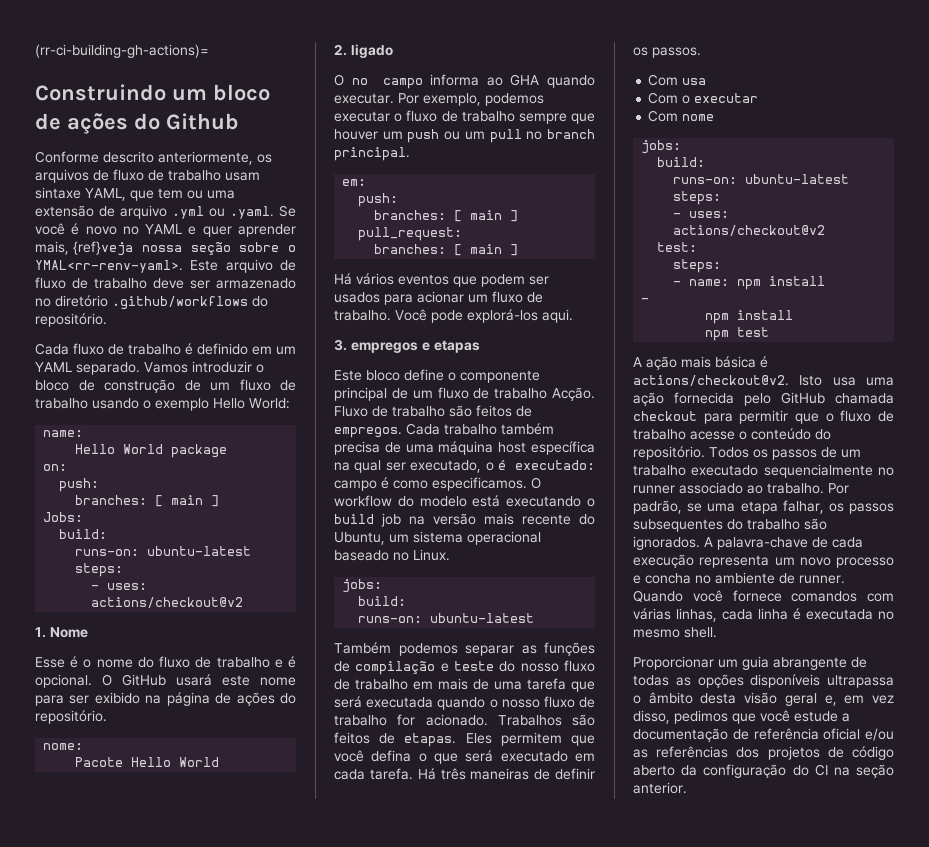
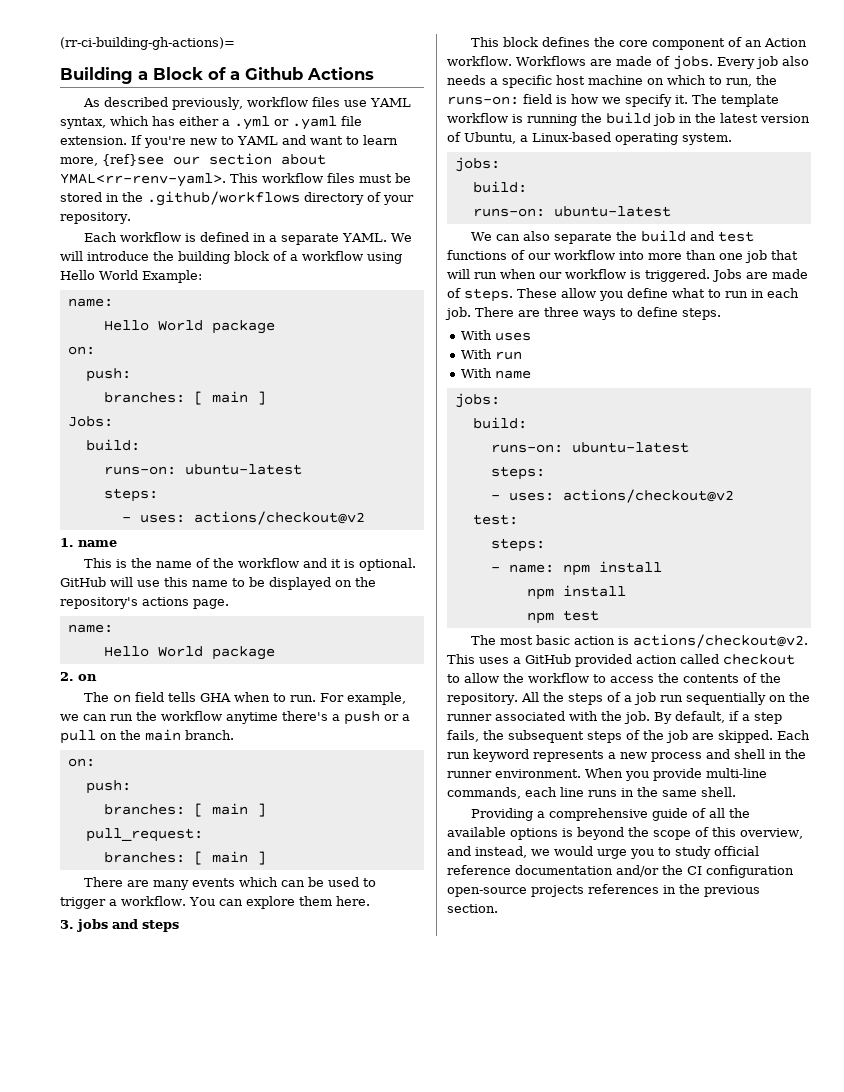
[35,84,270,101] [35,113,239,135] [35,151,272,165] [35,169,260,183] [35,187,235,201] [35,205,296,219] [35,223,296,237] [35,241,296,256] [35,259,296,273] [35,277,296,289] [35,295,268,310] [35,313,107,327] [35,343,296,355] [35,361,264,375] [35,379,296,393] [35,398,290,411] Construindo um bloco de ações do Github // Conforme descrito anteriormente, os arquivos de fluxo de trabalho usam sintaxe YAML, que tem ou uma extensão de arquivo .yml ou .yaml. Se você é novo no YAML e quer aprender mais, {ref}veja nossa seção sobre o YMAL<rr-renv-yaml>. Este arquivo de fluxo de trabalho deve ser armazenado no diretório .github/workflows do repositório. // Cada fluxo de trabalho é definido em um YAML separado. Vamos introduzir o bloco de construção de um fluxo de trabalho usando o exemplo Hello World: -> [60,67,374,84] [83,97,412,110] [60,116,362,130] [60,135,398,148] [60,153,326,166] [60,173,411,187] [60,191,414,206] [60,212,131,224] [84,232,413,245] [60,251,402,264] [60,270,202,283] Building a Block of a Github Actions // As described previously, workflow files use YAML syntax, which has either a .yml or .yaml file extension. If you're new to YAML and want to learn more, {ref}see our section about YMAL<rr-renv-yaml>. This workflow files must be stored in the .github/workflows directory of your repository. // Each workflow is defined in a separate YAML. We will introduce the building block of a workflow using Hello World Example:
[50,627,88,638] [35,656,296,668] [35,674,296,688] [35,692,296,706] [35,710,107,724] [43,743,84,750] [75,757,220,767] Nome // Esse é o nome do fluxo de trabalho e é opcional. O GitHub usará este nome para ser exibido na página de ações do repositório. // nome: // Pacote Hello World -> [78,540,117,547] [84,558,417,571] [60,577,376,590] [60,597,229,609] [67,624,113,633] [103,646,275,660] name // This is the name of the workflow and it is optional. GitHub will use this name to be displayed on the repository's actions page. // name: // Hello World package
[351,44,393,58] [334,74,595,89] [334,93,544,106] [334,110,595,124] [334,129,595,143] [334,147,410,161] [342,179,367,186] ligado // O no campo informa ao GHA quando executar. Por exemplo, podemos executar o fluxo de trabalho sempre que houver um push ou um pull no branch principal. // em: -> [78,674,97,681] [84,692,407,705] [60,711,410,725] [60,729,234,744] [67,758,95,767] on // The on field tells GHA when to run. For example, we can run the workflow anytime there's a push or a pull on the main branch. // on:
[334,273,549,287] [334,291,543,305] [334,309,573,323] [334,339,480,353] [334,369,540,383] [334,387,595,401] [334,405,532,417] [334,423,554,438] [334,441,595,455] [334,460,595,473] [334,477,541,491] [334,495,595,507] [334,513,595,527] [334,531,541,545] [334,549,450,561] [342,579,383,593] [358,596,407,606] [358,613,535,623] [334,642,595,656] [334,660,595,675] [334,678,595,692] [334,696,595,710] [334,714,595,726] [334,732,595,747] [334,750,595,764] [334,768,595,780] [633,47,701,58] [648,74,707,86] [648,92,759,104] [648,110,715,122] Há vários eventos que podem ser usados para acionar um fluxo de trabalho. Você pode explorá-los aqui. // 3. empregos e etapas // Este bloco define o componente principal de um fluxo de trabalho Acção. Fluxo de trabalho são feitos de empregos. Cada trabalho também precisa de uma máquina host específica na qual ser executado, o é executado: campo é como especificamos. O workflow do modelo está executando o build job na versão mais recente do Ubuntu, um sistema operacional baseado no Linux. // jobs: // build: // runs-on: ubuntu-latest // Também podemos separar as funções de compilação e teste do nosso fluxo de trabalho em mais de uma tarefa que será executada quando o nosso fluxo de trabalho for acionado. Trabalhos são feitos de etapas. Eles permitem que você defina o que será executado em cada tarefa. Há três maneiras de definir os passos. // Com usa // Com o executar // Com nome -> [84,877,377,890] [60,896,370,909] [60,919,179,932] [471,37,808,50] [447,55,809,70] [447,75,777,88] [447,94,779,107] [447,112,810,126] [447,132,732,145] [454,157,500,172] [472,181,527,193] [472,206,671,217] [471,230,755,244] [447,250,798,263] [447,269,808,282] [447,288,799,302] [445,307,721,320] [460,330,531,341] [460,349,522,360] [460,368,531,379] There are many events which can be used to trigger a workflow. You can explore them here. // 3. jobs and steps // This block defines the core component of an Action workflow. Workflows are made of jobs. Every job also needs a specific host machine on which to run, the runs-on: field is how we specify it. The template workflow is running the build job in the latest version of Ubuntu, a Linux-based operating system. // jobs: // build: // runs-on: ubuntu-latest // We can also separate the build and test functions of our workflow into more than one job that will run when our workflow is triggered. Jobs are made of steps. These allow you define what to run in each job. There are three ways to define steps. // With uses // With run // With name
[641,298,650,303] // - -> (662, 567) none
[633,356,768,370] [633,375,894,386] [633,392,894,406] [633,410,894,424] [633,428,831,440] [633,446,861,460] [633,464,894,478] [633,482,849,494] [633,500,894,514] [633,518,827,532] [633,536,863,550] [633,554,894,568] [633,572,845,584] [633,590,894,602] [633,608,894,622] [633,627,717,638] [633,656,867,670] [633,674,894,688] [633,692,894,706] [633,710,850,724] [633,728,894,742] [633,746,894,760] [633,764,894,778] [633,782,687,794] A ação mais básica é actions/checkout@v2. Isto usa uma ação fornecida pelo GitHub chamada checkout para permitir que o fluxo de trabalho acesse o conteúdo do repositório. Todos os passos de um trabalho executado sequencialmente no runner associado ao trabalho. Por padrão, se uma etapa falhar, os passos subsequentes do trabalho são ignorados. A palavra-chave de cada execução representa um novo processo e concha no ambiente de runner. Quando você fornece comandos com várias linhas, cada linha é executada no mesmo shell. // Proporcionar um guia abrangente de todas as opções disponíveis ultrapassa o âmbito desta visão geral e, em vez disso, pedimos que você estude a documentação de referência oficial e/ou as referências dos projetos de código aberto da configuração do CI na seção anterior. -> [471,634,809,648] [447,654,795,667] [447,673,781,683] [447,692,810,705] [447,711,782,724] [447,730,810,743] [447,749,806,762] [447,768,767,781] [447,787,736,799] [471,808,751,821] [447,827,803,840] [447,846,759,859] [447,865,794,878] [447,884,760,897] [447,904,498,913] The most basic action is actions/checkout@v2. This uses a GitHub provided action called checkout to allow the workflow to access the contents of the repository. All the steps of a job run sequentially on the runner associated with the job. By default, if a step fails, the subsequent steps of the job are skipped. Each run keyword represents a new process and shell in the runner environment. When you provide multi-line commands, each line runs in the same shell. // Providing a comprehensive guide of all the available options is beyond the scope of this overview, and instead, we would urge you to study official reference documentation and/or the CI configuration open-source projects references in the previous section.

